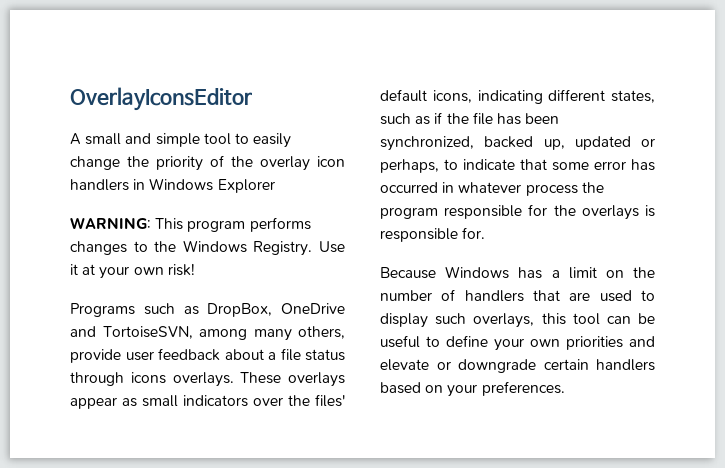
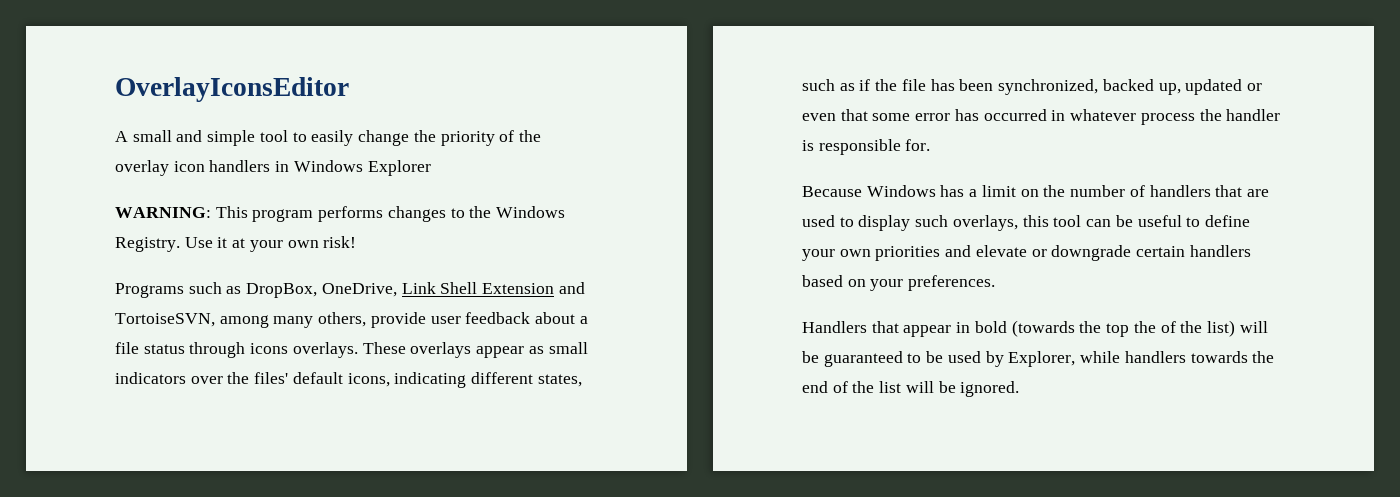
[281,303,345,314] OneDrive -> [321,282,555,297] OneDrive, Link Shell Extension
[380,159,515,173] perhaps, to indicate -> [802,113,836,121] even
[380,204,639,220] program responsible for the overlays -> [1226,109,1281,121] handler
(565, 388) none -> [802,320,1268,337] [802,351,1275,367] [802,381,1020,397] // Handlers that appear in bold (towards the top the of the list) will be guaranteed to be used by Explorer, while handlers towards the end of the list will be ignored.

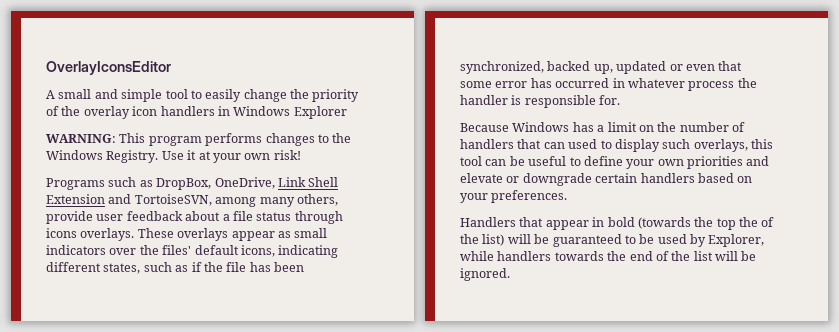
[1246,189,1269,197] are -> [543,142,565,149] can

